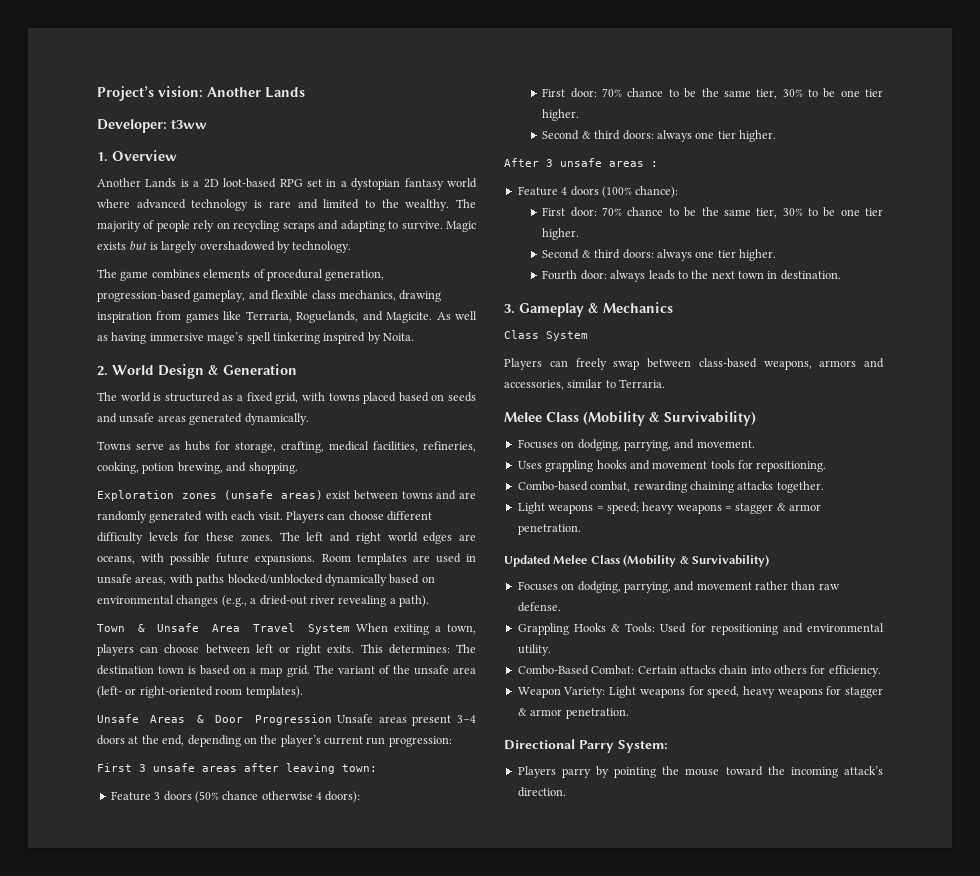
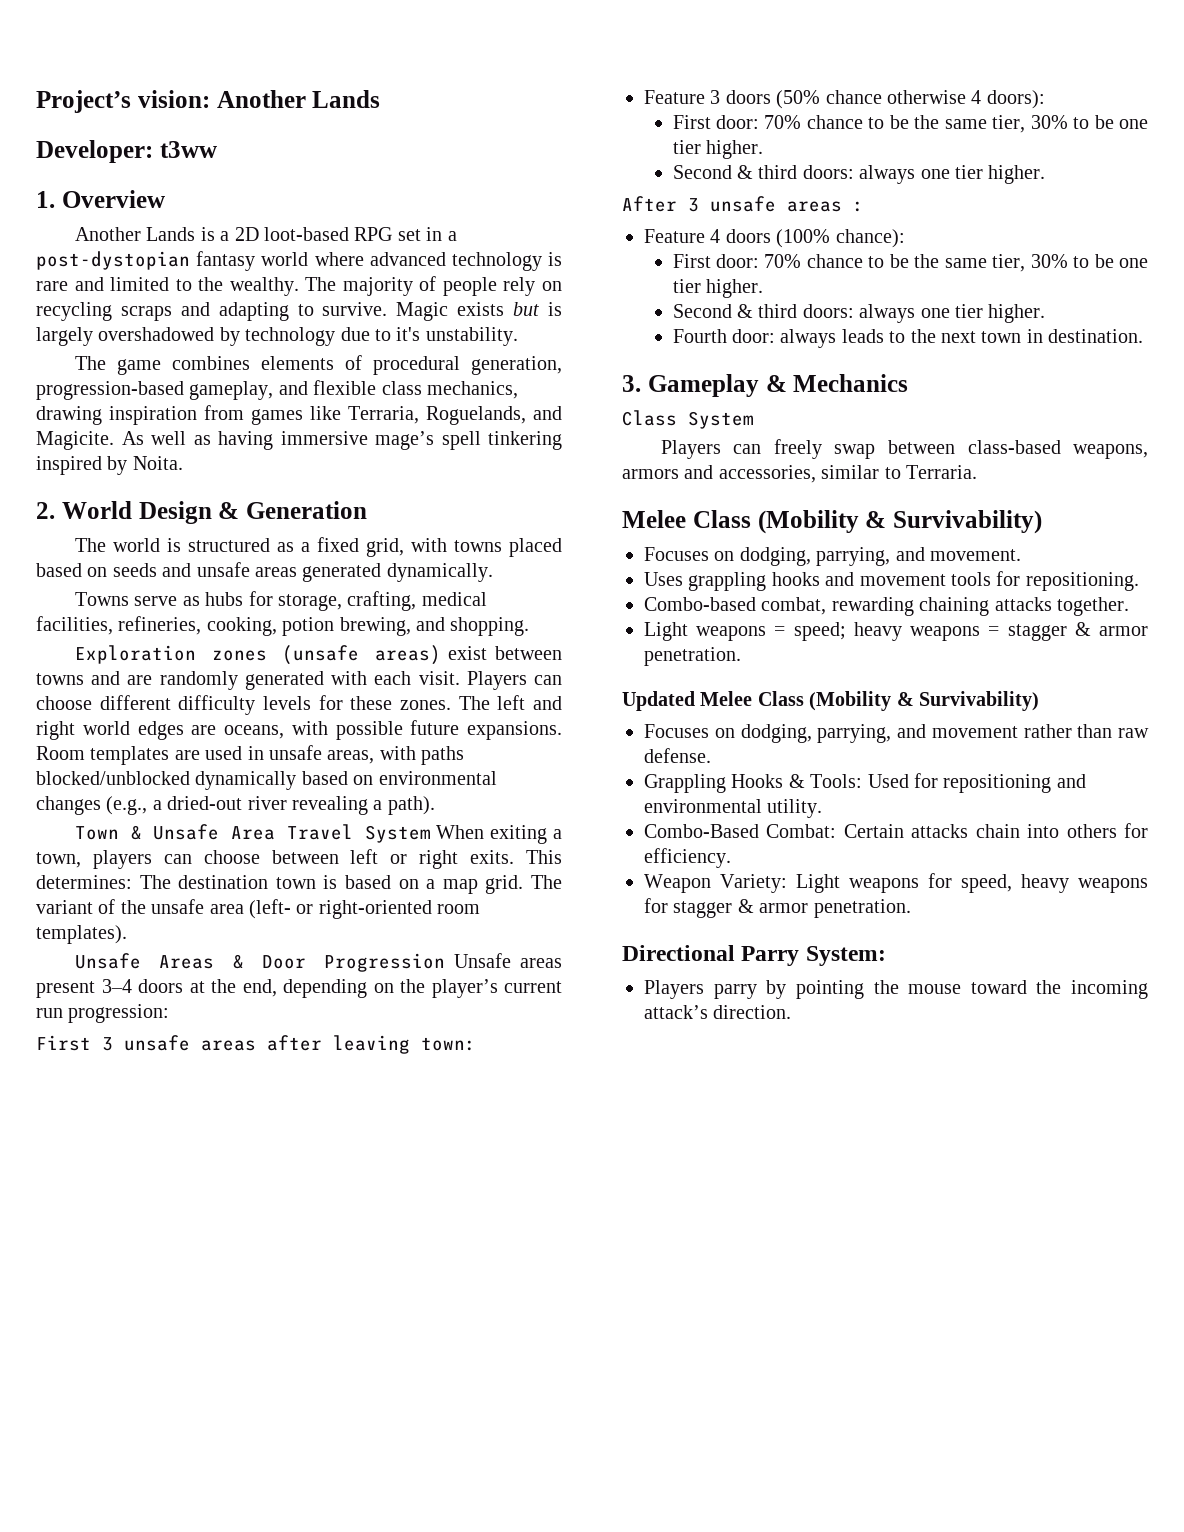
[351,178,401,190] dystopian -> [36,251,190,270] post-dystopian
[292,241,352,253] technology. -> [245,327,518,346] technology due to it's unstability.

